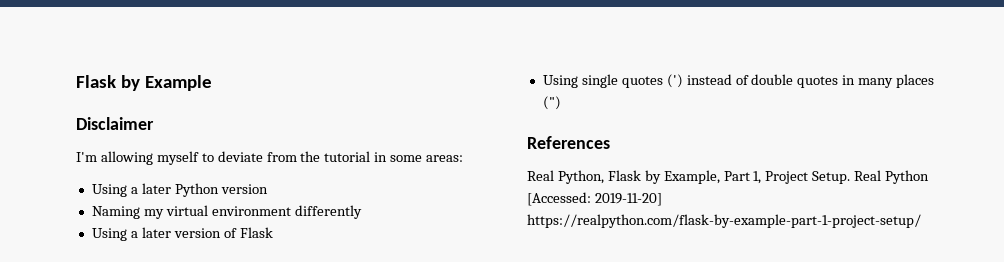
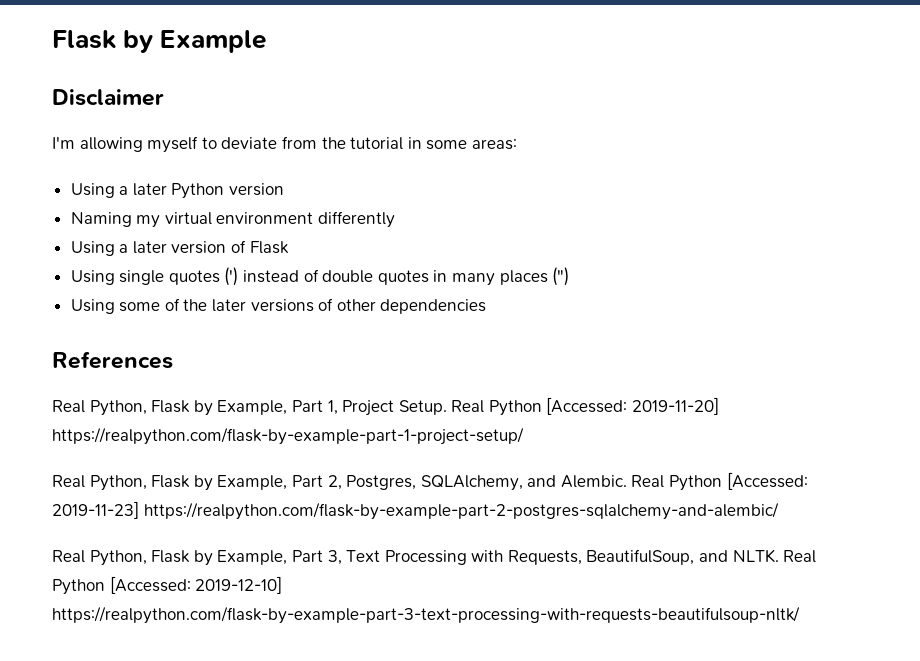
(561, 103) none -> [70,298,487,314] // Using some of the later versions of other dependencies
(921, 221) none -> [52,472,808,491] [52,501,779,520] [52,549,817,566] [52,576,283,595] [52,606,800,624] // Real Python, Flask by Example, Part 2, Postgres, SQLAlchemy, and Alembic. Real Python [Accessed: 2019-11-23] https://realpython.com/flask-by-example-part-2-postgres-sqlalchemy-and-alembic/ // Real Python, Flask by Example, Part 3, Text Processing with Requests, BeautifulSoup, and NLTK. Real Python [Accessed: 2019-12-10] https://realpython.com/flask-by-example-part-3-text-processing-with-requests-beautifulsoup-nltk/

